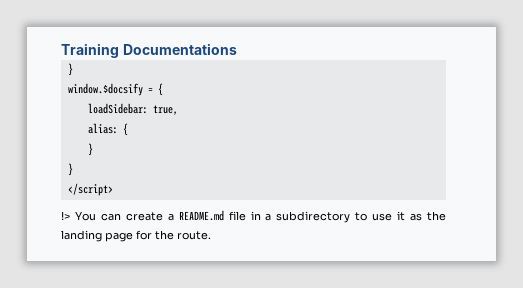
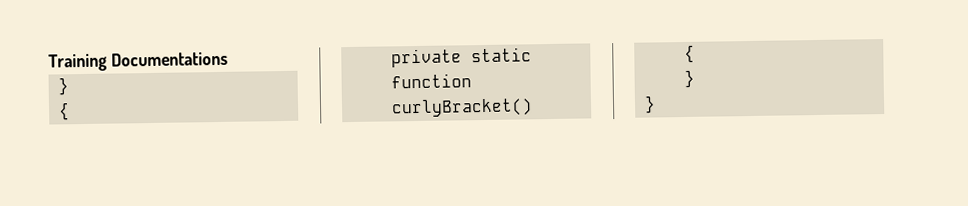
[67,83,163,96] [87,103,178,115] [87,123,118,134] window.$docsify = { // loadSidebar: true, // alias: -> [57,102,70,121] [390,47,532,68] [390,73,472,89] [390,98,533,118] { // private static function curlyBracket() //
[67,183,113,196] [61,210,447,223] [61,230,211,242] // </script> // !> You can create a README.md file in a subdirectory to use it as the landing page for the route. -> (656, 104) none

